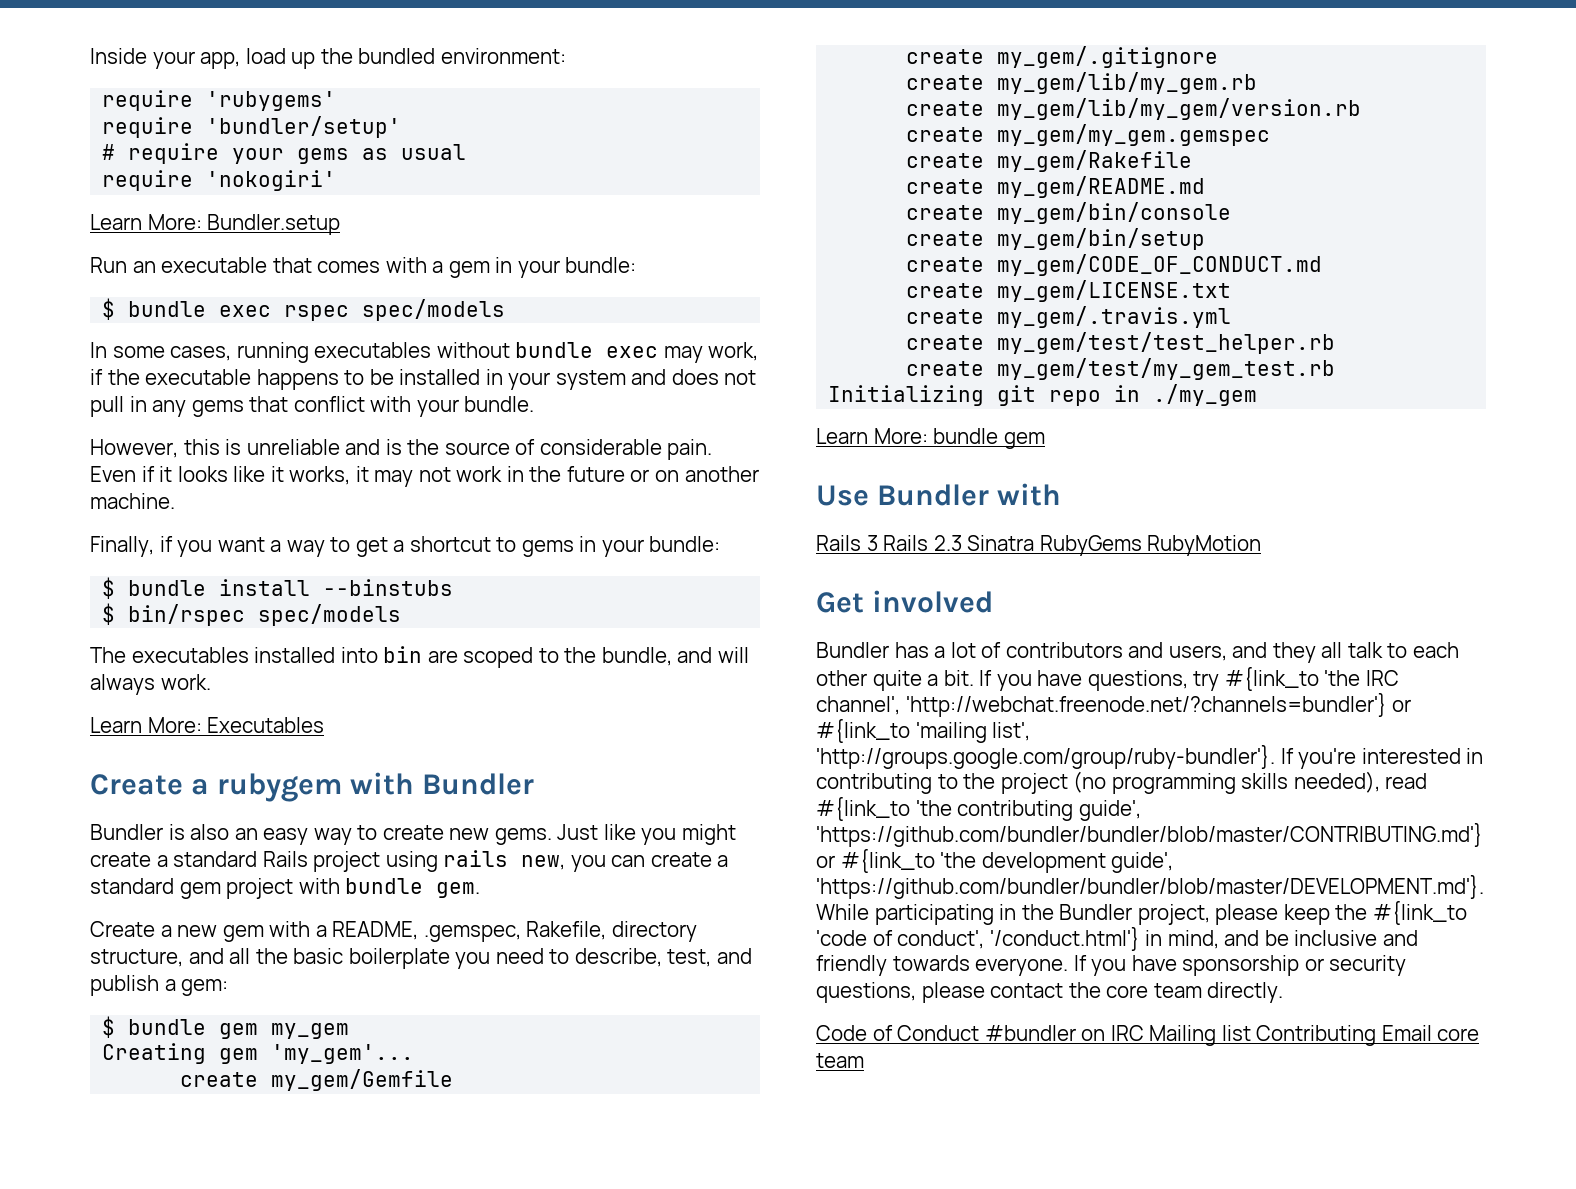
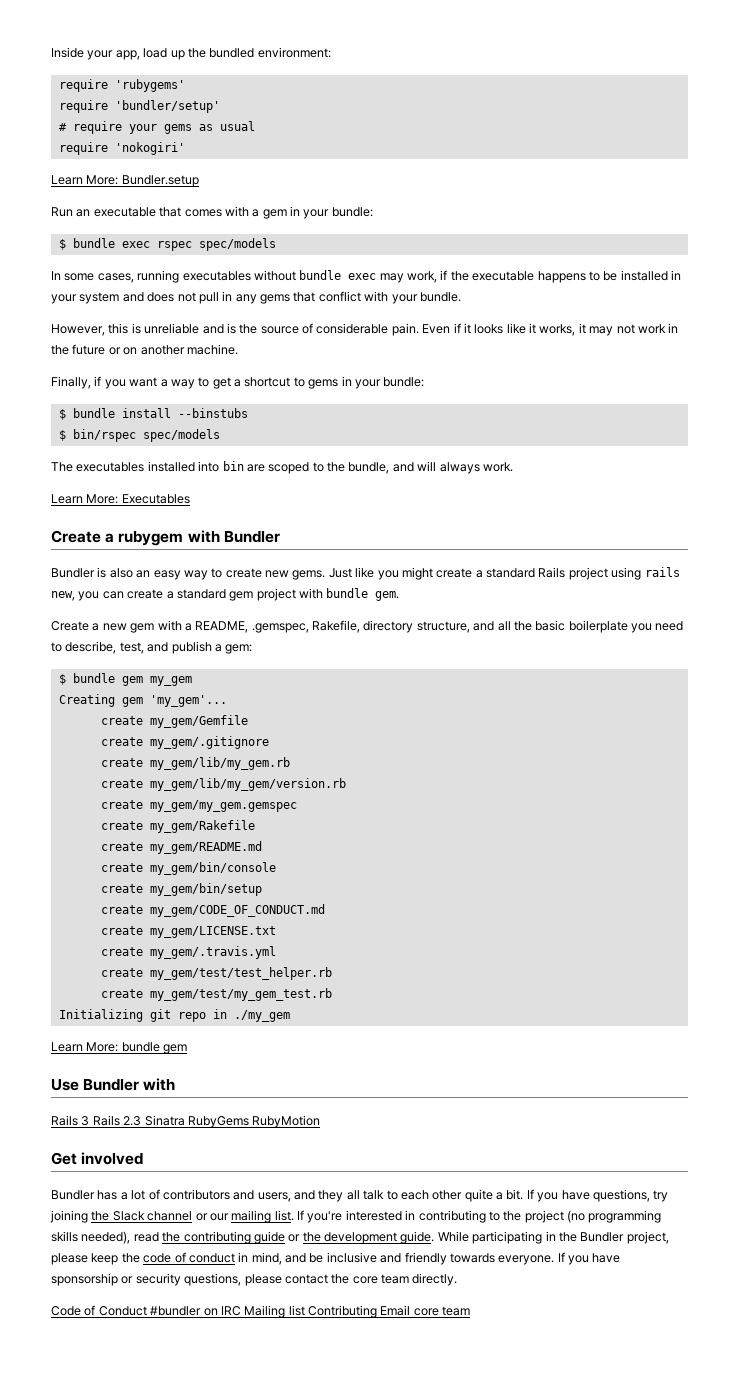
[1224,667,1399,691] [816,693,1412,717] [816,719,1031,743] [816,745,1275,769] #{link_to 'the IRC channel', 'http://webchat.freenode.net/?channels=bundler'} or #{link_to 'mailing list', 'http://groups.google.com/group/ruby-bundler'}. -> [50,1210,294,1223] joining the Slack channel or our mailing list.
[816,797,1141,821] [816,823,1483,847] [816,849,1174,873] [816,875,1484,899] #{link_to 'the contributing guide', 'https://github.com/bundler/bundler/blob/master/CONTRIBUTING.md'} or #{link_to 'the development guide', 'https://github.com/bundler/bundler/blob/master/DEVELOPMENT.md'}. -> [162,1231,435,1244] the contributing guide or the development guide.
[1372,901,1467,925] [816,927,1140,951] #{link_to 'code of conduct', '/conduct.html'} -> [143,1252,235,1263] code of conduct

